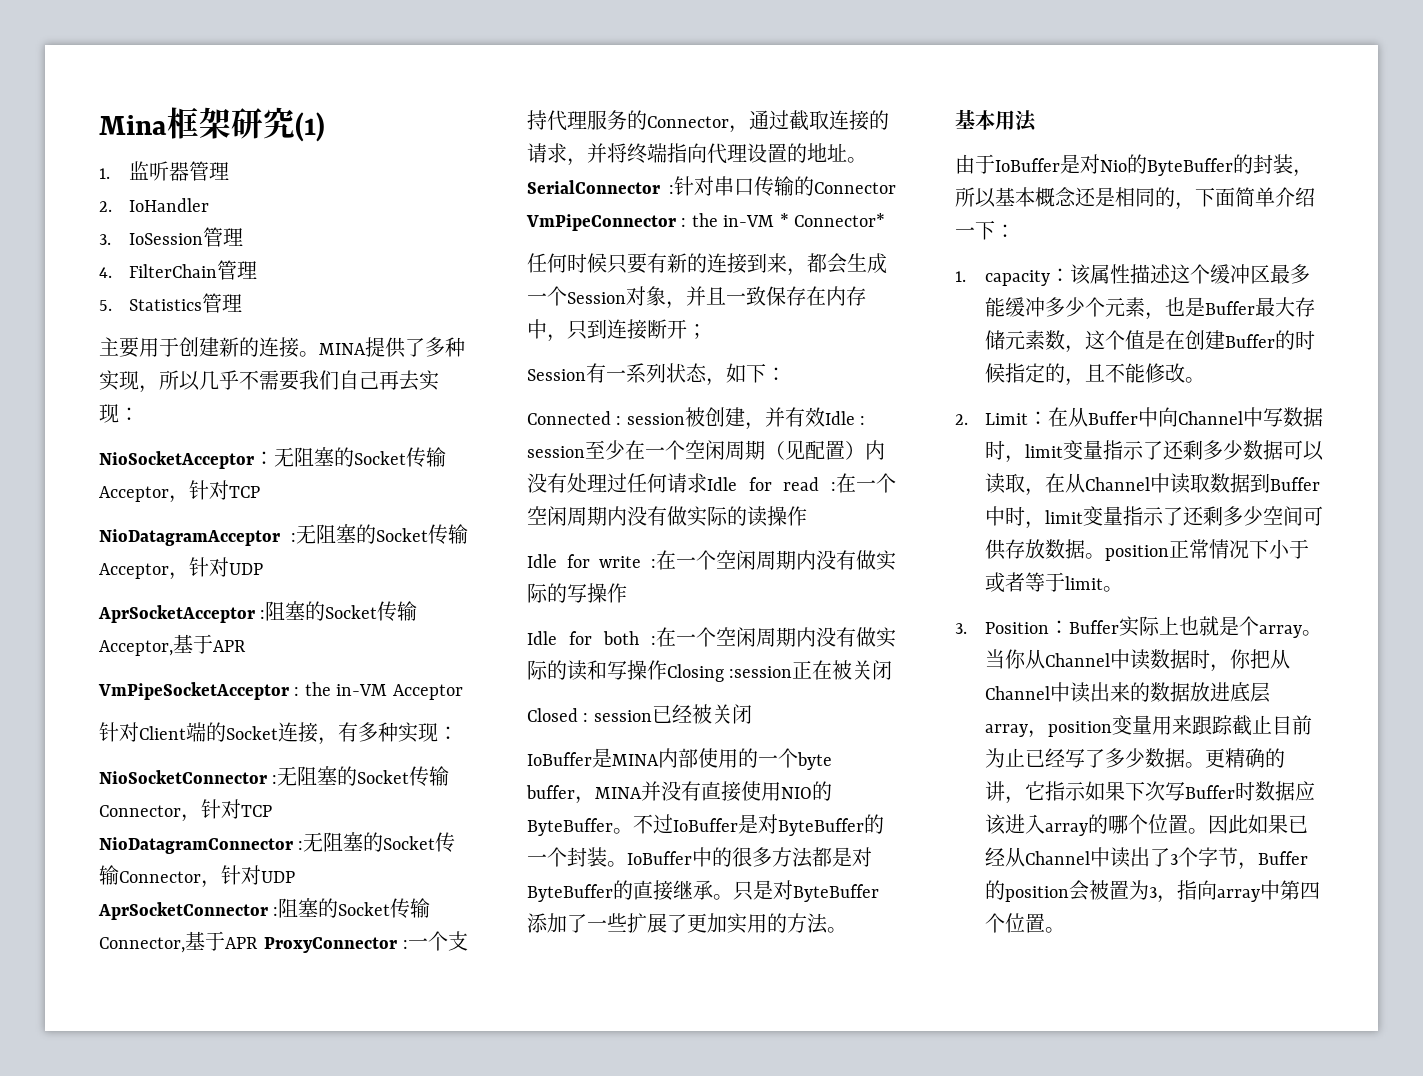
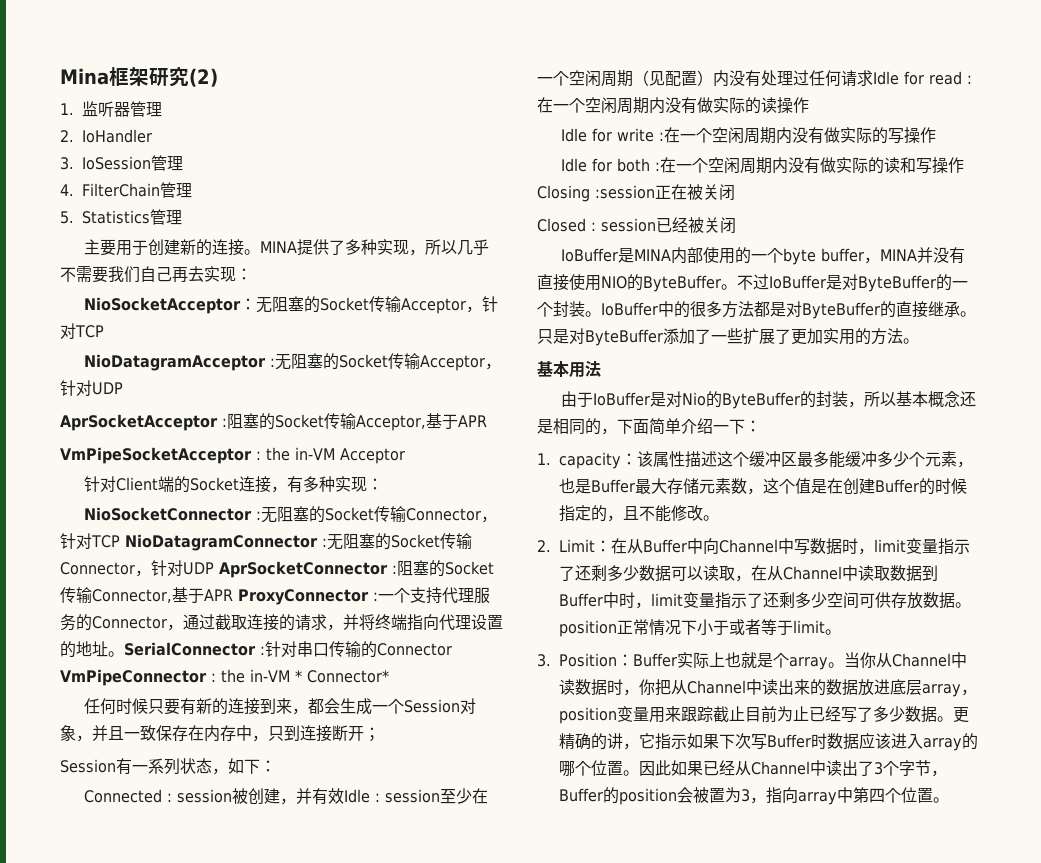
[295,112,325,142] (1) -> [189,68,218,87] (2)

